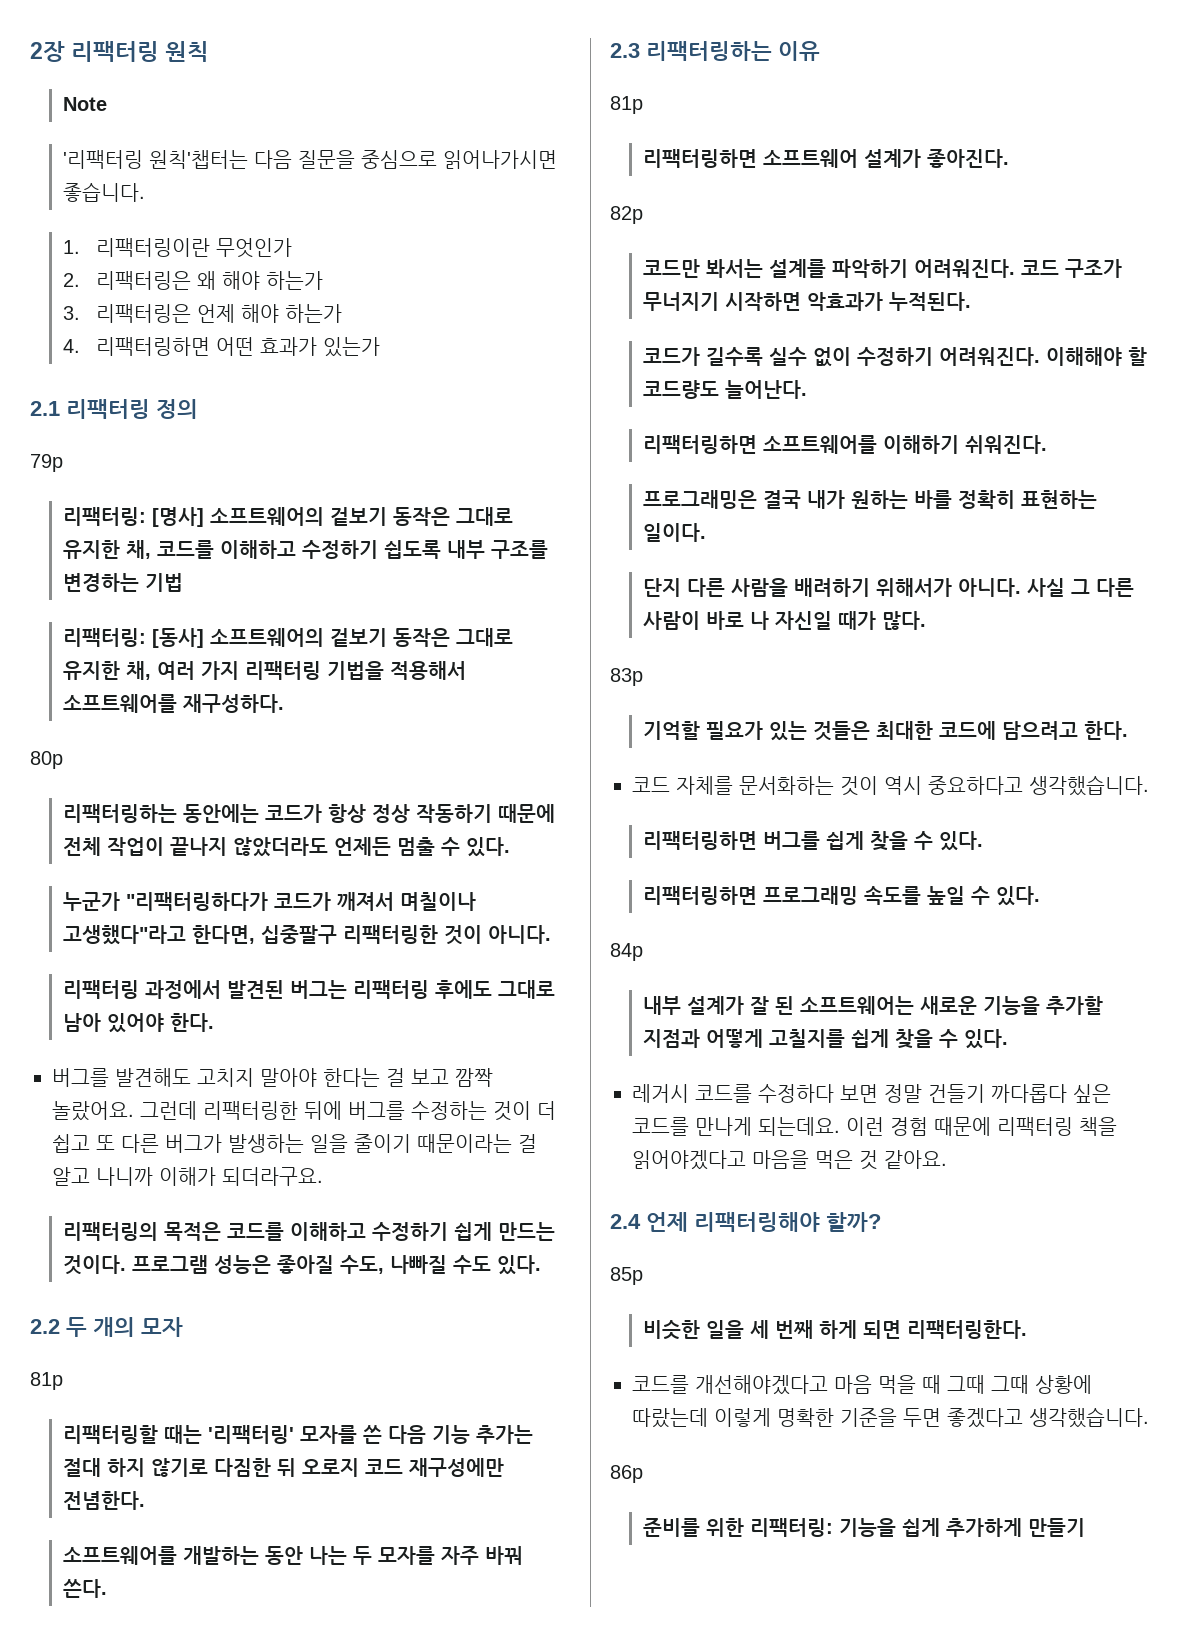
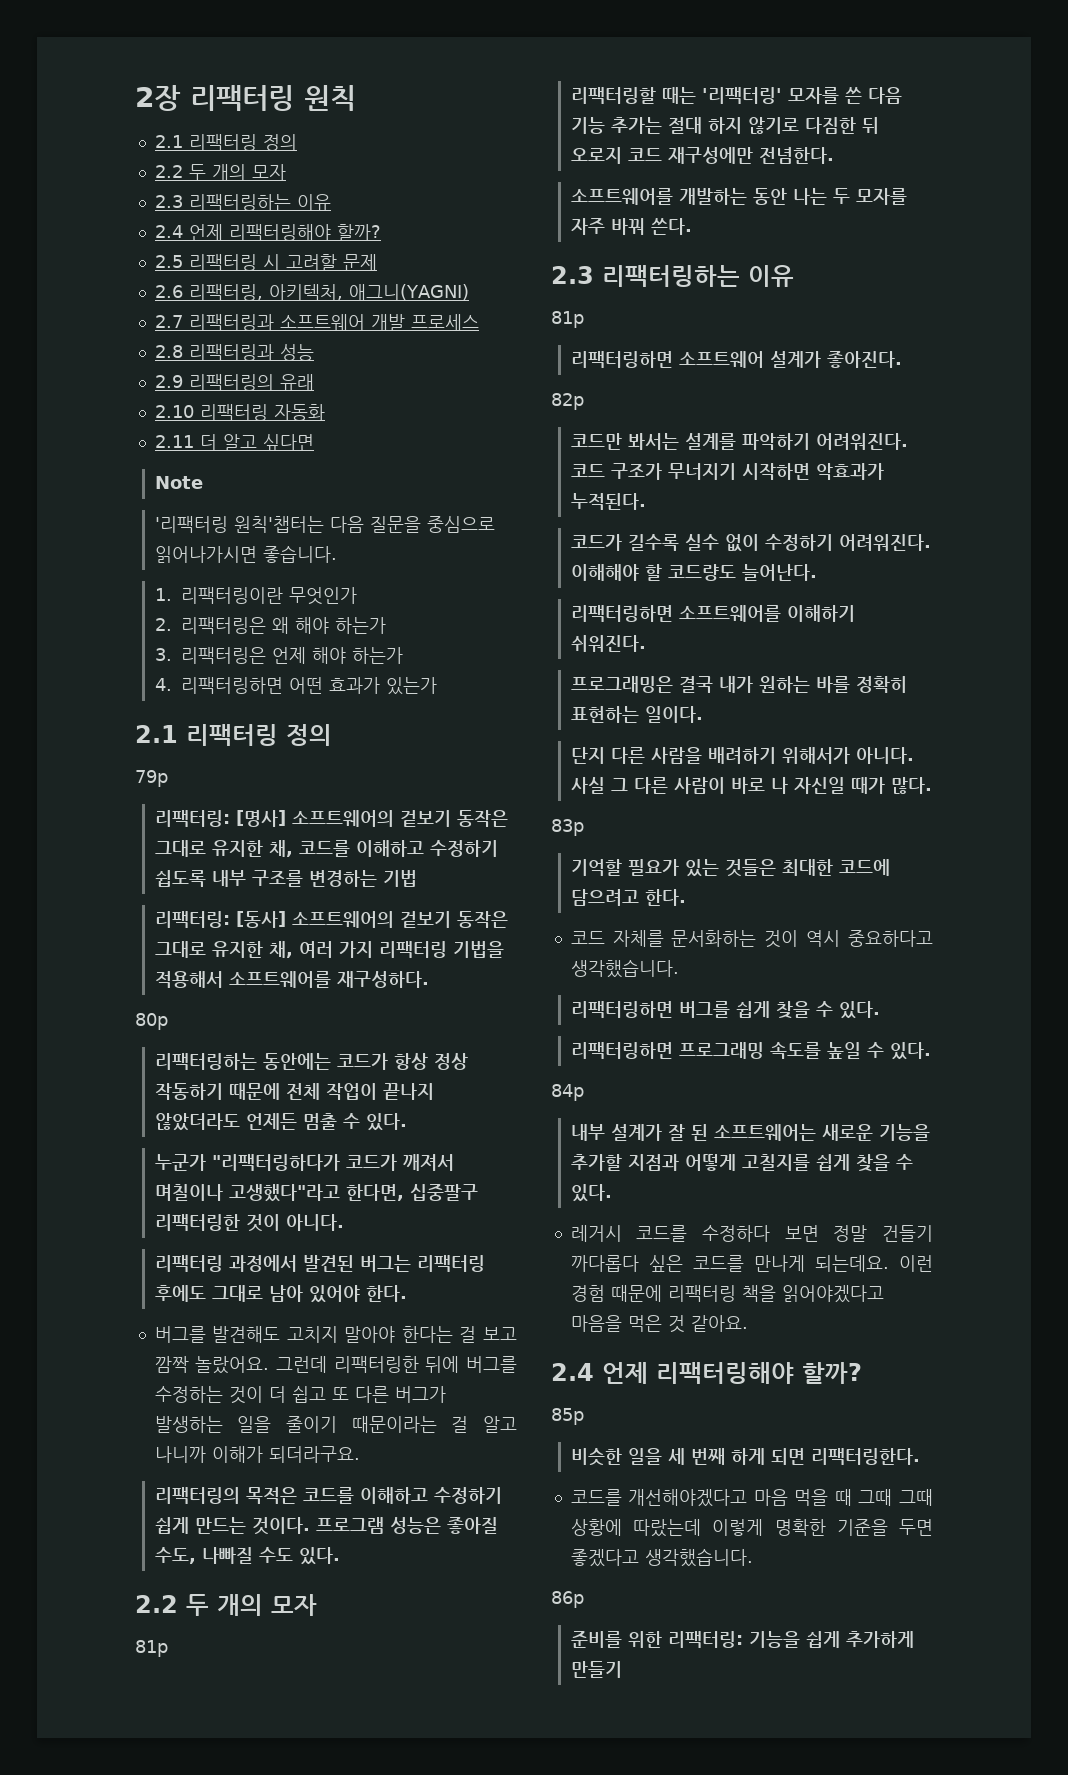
(210, 51) none -> [154,134,297,151] [154,164,286,181] [154,194,331,211] [154,224,381,241] [154,254,377,271] [154,284,469,301] [154,314,479,331] [154,344,314,361] [154,374,314,391] [154,404,325,421] [154,434,314,451] // 2.1 리팩터링 정의 // 2.2 두 개의 모자 // 2.3 리팩터링하는 이유 // 2.4 언제 리팩터링해야 할까? // 2.5 리팩터링 시 고려할 문제 // 2.6 리팩터링, 아키텍처, 애그니(YAGNI) // 2.7 리팩터링과 소프트웨어 개발 프로세스 // 2.8 리팩터링과 성능 // 2.9 리팩터링의 유래 // 2.10 리팩터링 자동화 // 2.11 더 알고 싶다면

